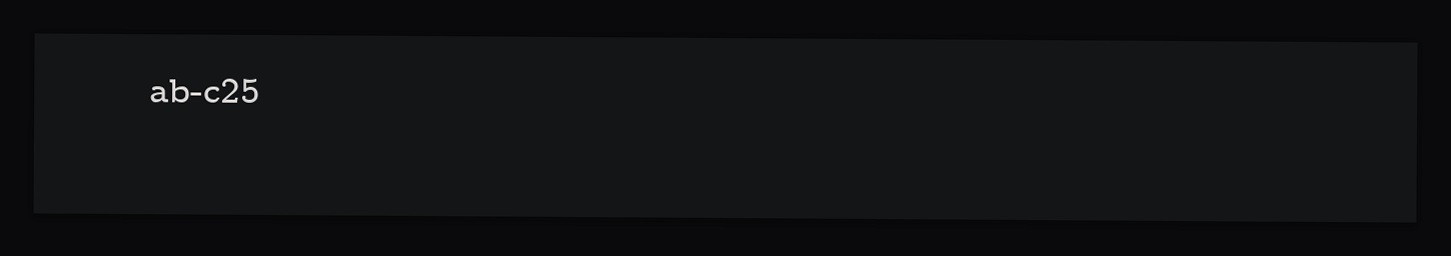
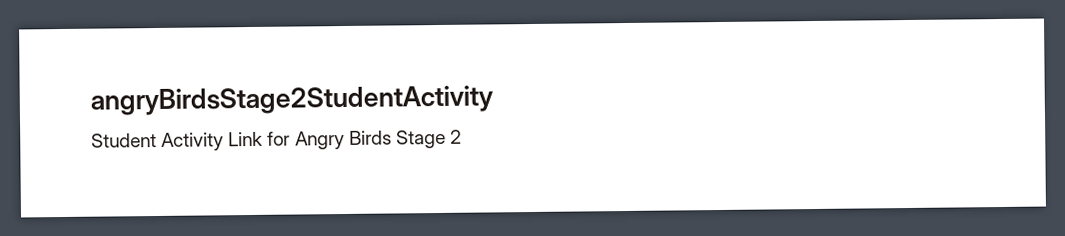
[149,78,261,103] ab-c25 -> [90,85,494,116] [91,129,462,151] angryBirdsStage2StudentActivity // Student Activity Link for Angry Birds Stage 2

